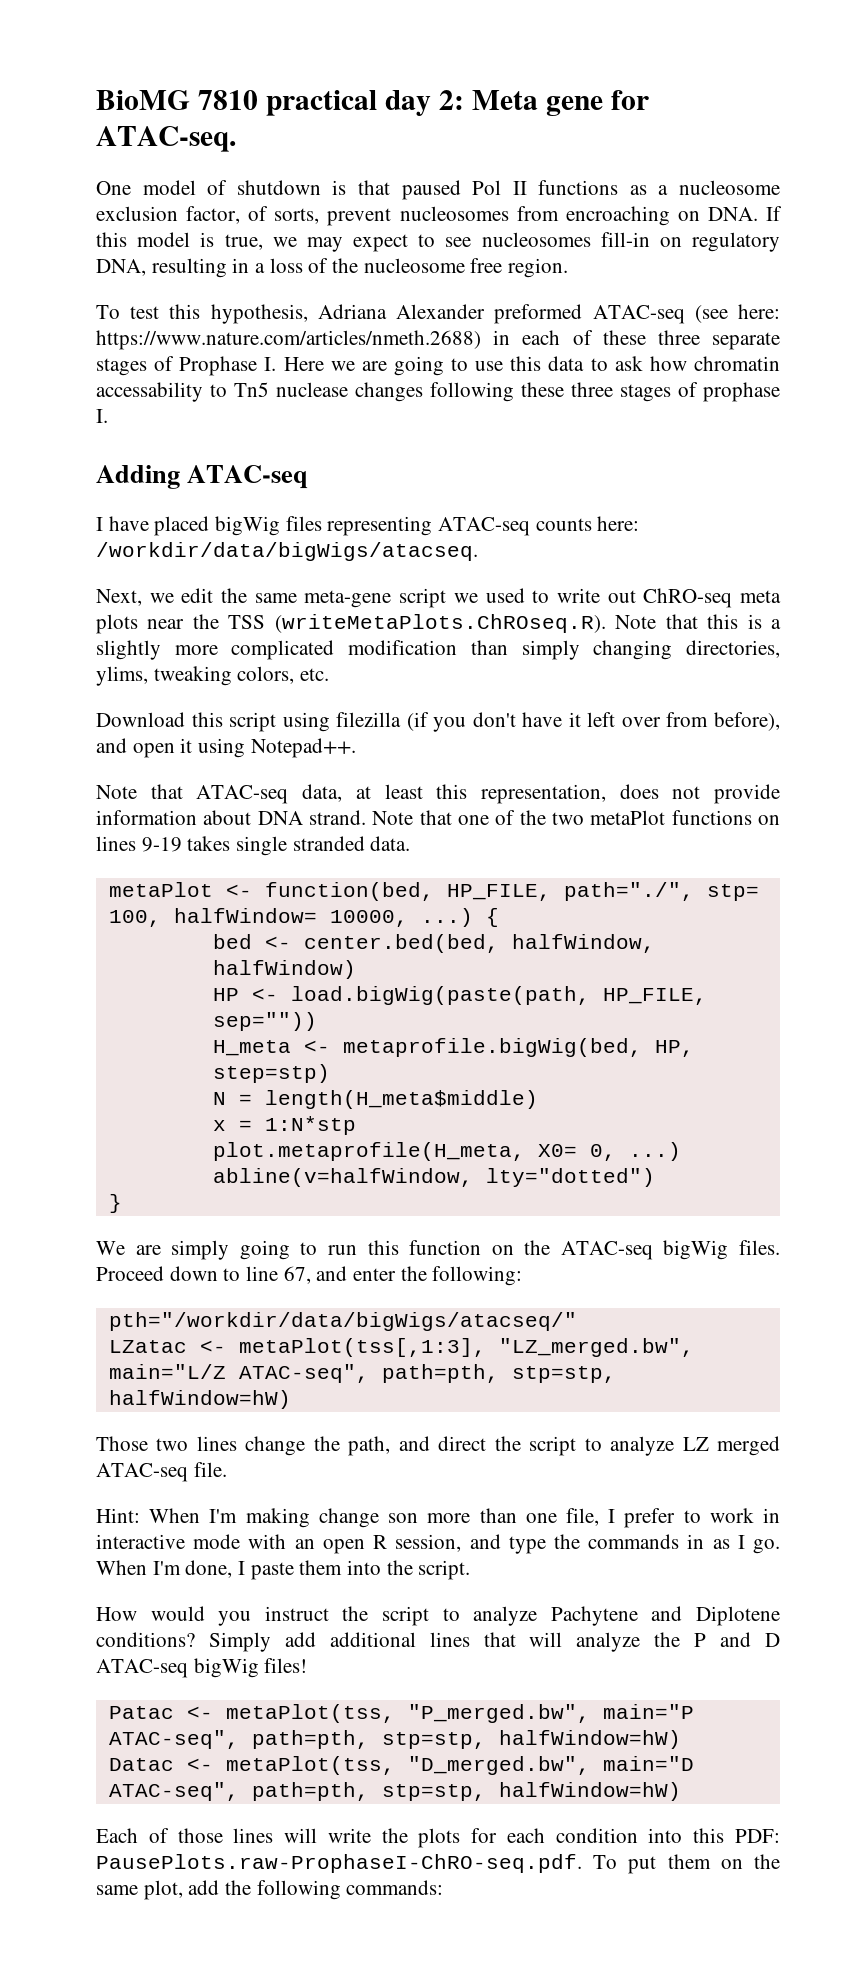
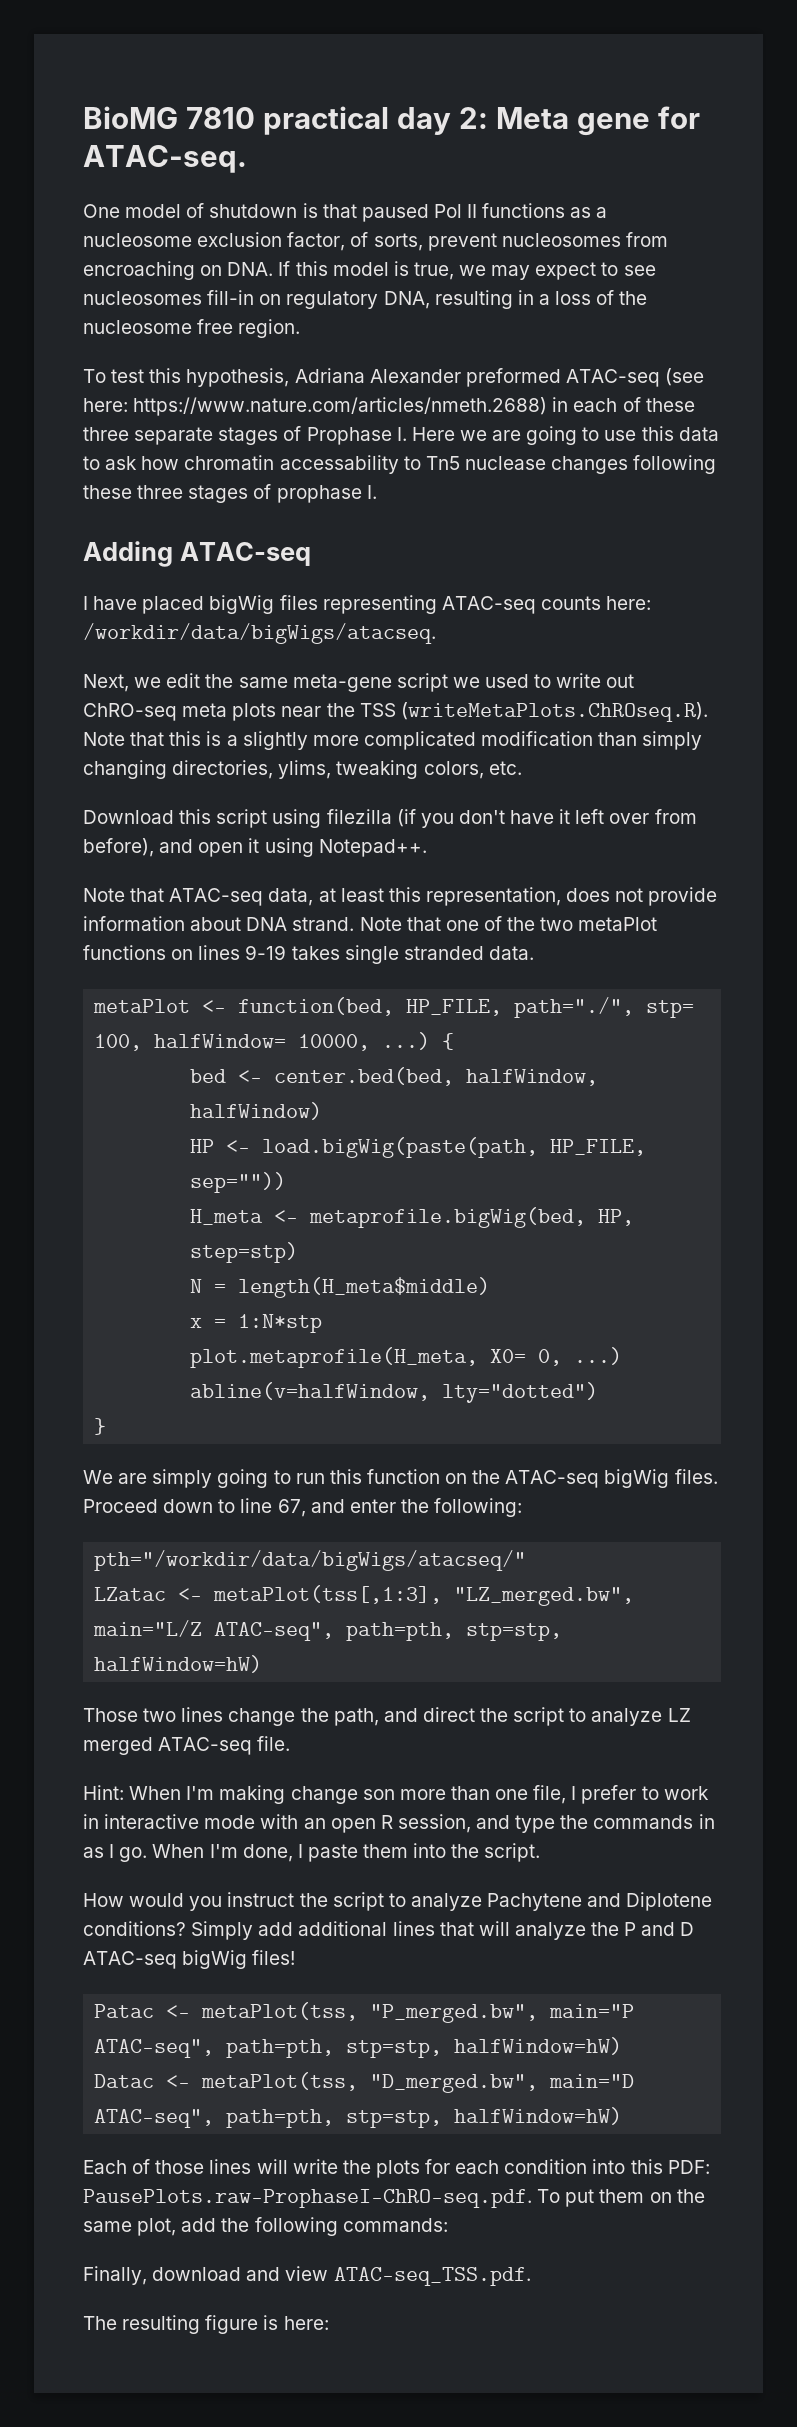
(444, 1887) none -> [83,2266,531,2286] [83,2315,329,2334] // Finally, download and view ATAC-seq_TSS.pdf. // The resulting figure is here:

